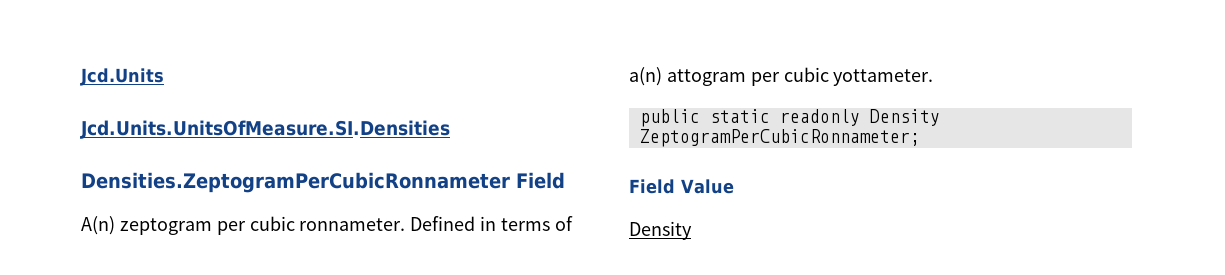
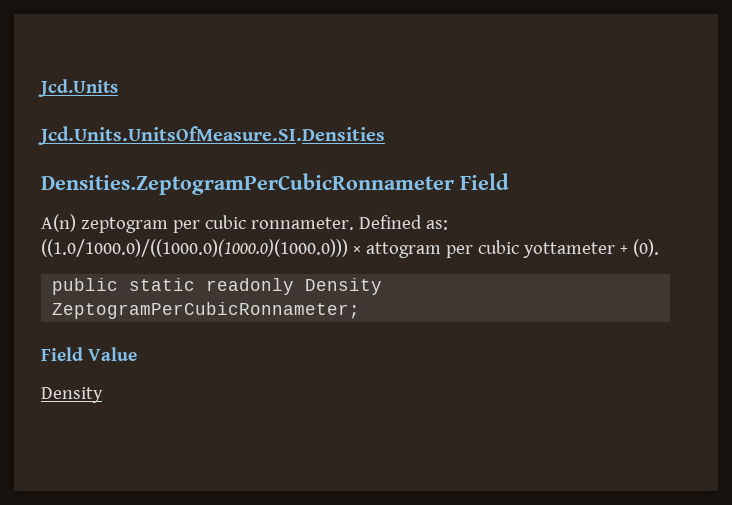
[480,216,573,231] [629,67,934,86] in terms of a(n) attogram per cubic yottameter. -> [425,220,448,230] [41,239,659,258] as: ((1.0/1000.0)/((1000.0)(1000.0)(1000.0))) × attogram per cubic yottameter + (0).

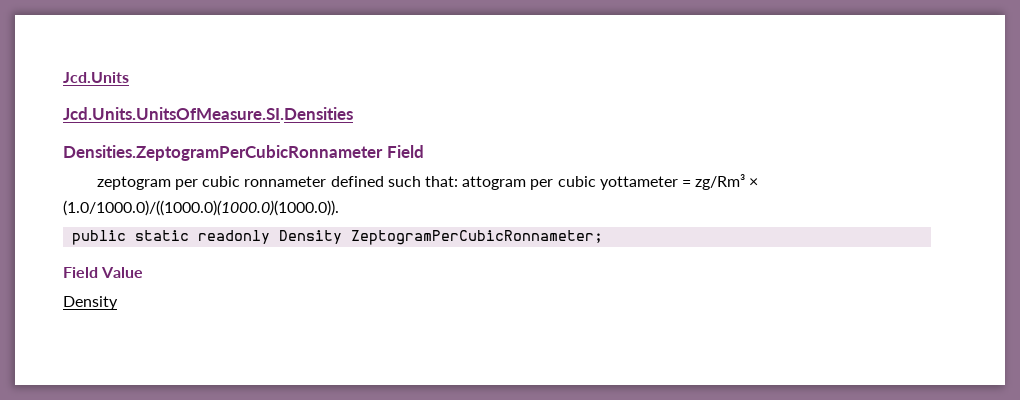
[41,214,76,232] A(n) -> (424, 151) none
[250,215,448,230] [41,239,659,258] ronnameter. Defined as: ((1.0/1000.0)/((1000.0)(1000.0)(1000.0))) × attogram per cubic yottameter + (0). -> [244,174,759,190] [63,200,339,216] ronnameter defined such that: attogram per cubic yottameter = zg/Rm³ × // (1.0/1000.0)/((1000.0)(1000.0)(1000.0)).

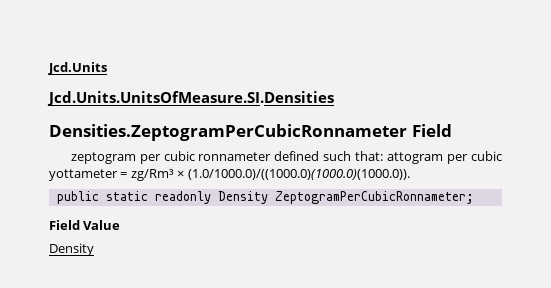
(759, 182) // -> (185, 174) none

